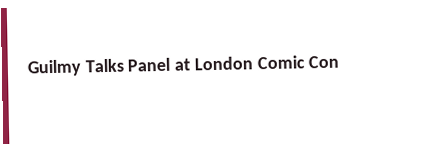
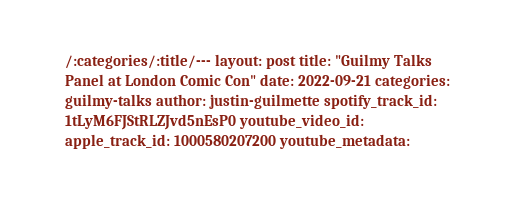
[27,59,82,77] Guilmy -> [65,54,391,69] /:categories/:title/--- layout: post title: "Guilmy
[308,55,340,69] Con -> [225,74,451,89] [65,94,438,109] [65,114,365,130] [65,134,411,149] Con" date: 2022-09-21 categories: guilmy-talks author: justin-guilmette spotify_track_id: 1tLyM6FJStRLZJvd5nEsP0 youtube_video_id: apple_track_id: 1000580207200 youtube_metadata:

